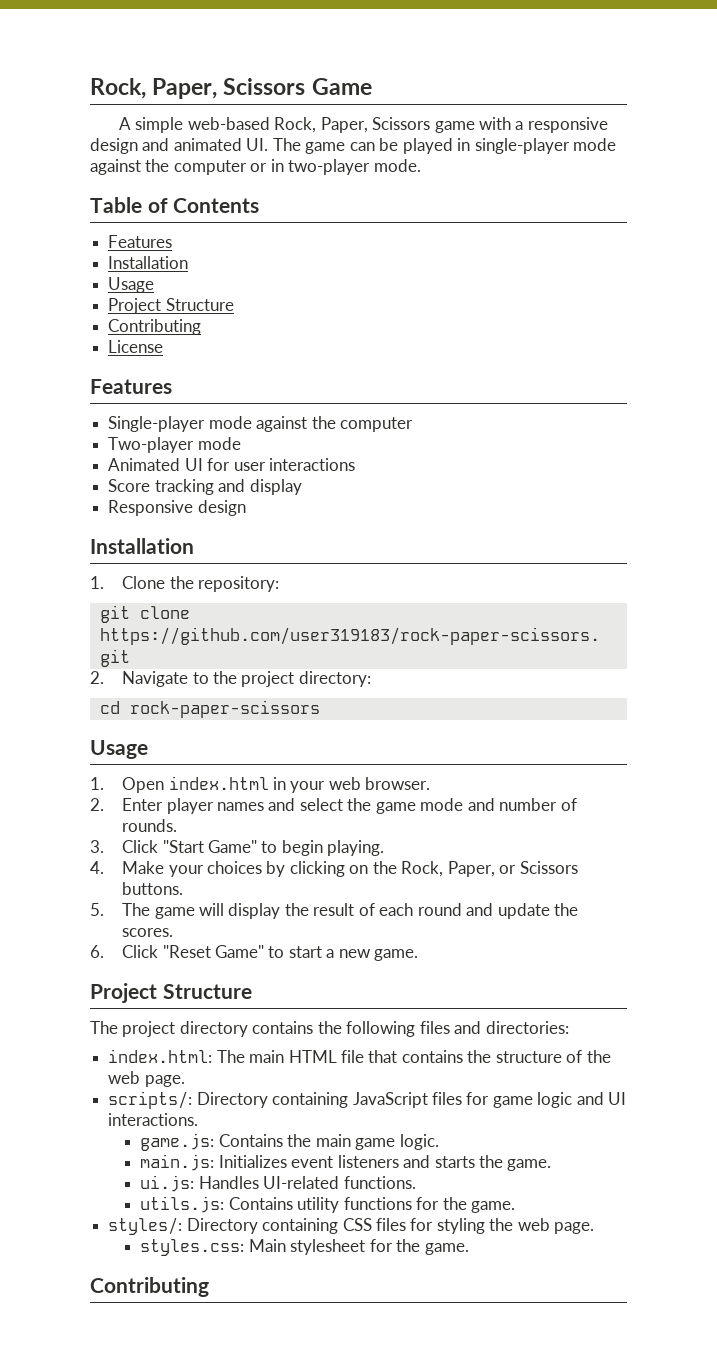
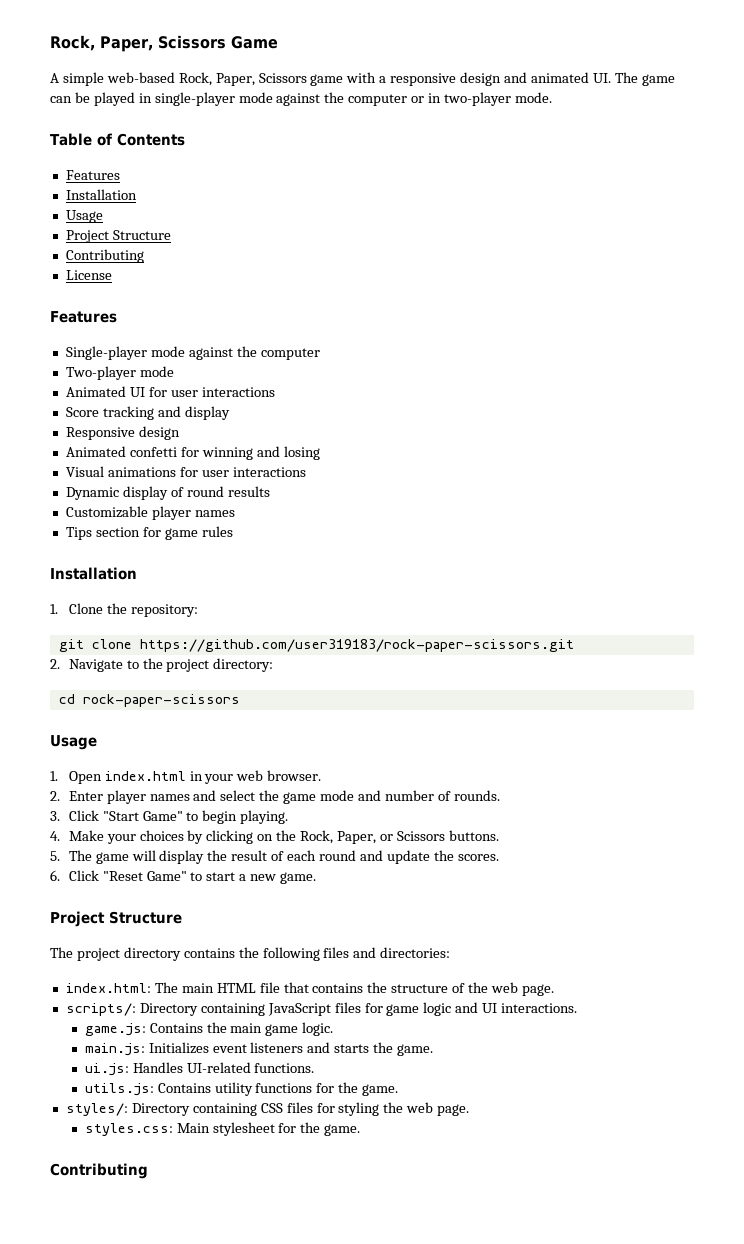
(246, 508) none -> [65,446,320,460] [65,466,306,477] [65,486,270,500] [65,506,235,520] [65,526,233,540] // Animated confetti for winning and losing // Visual animations for user interactions // Dynamic display of round results // Customizable player names // Tips section for game rules

